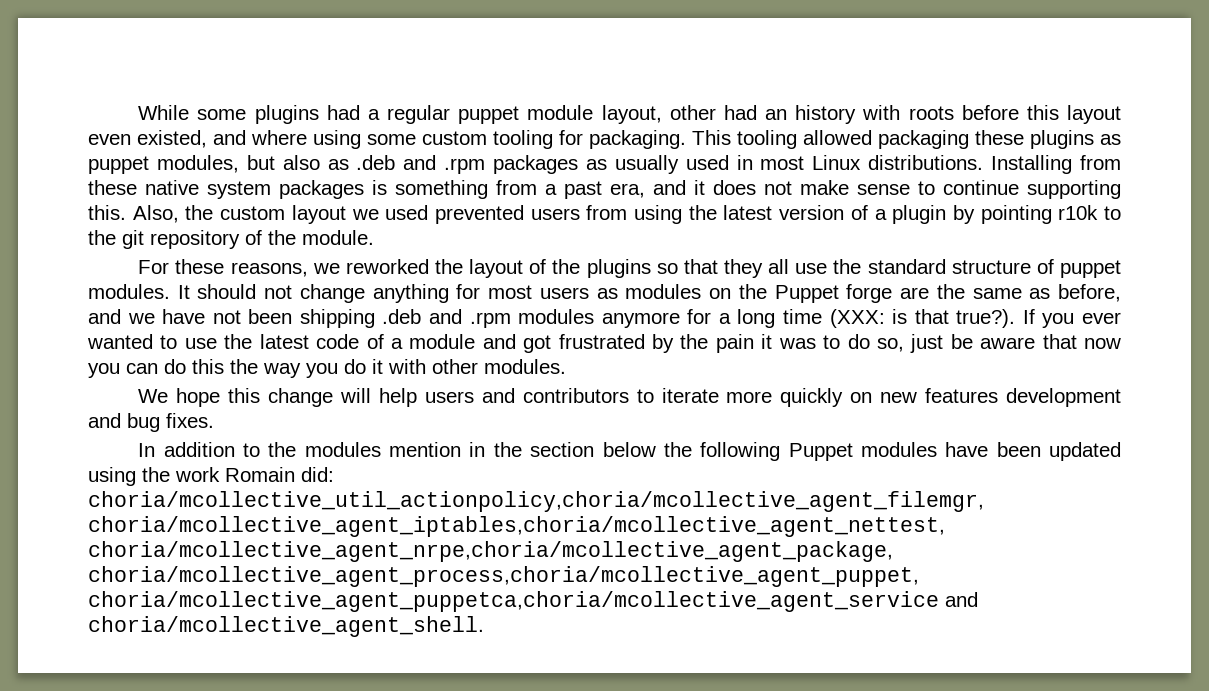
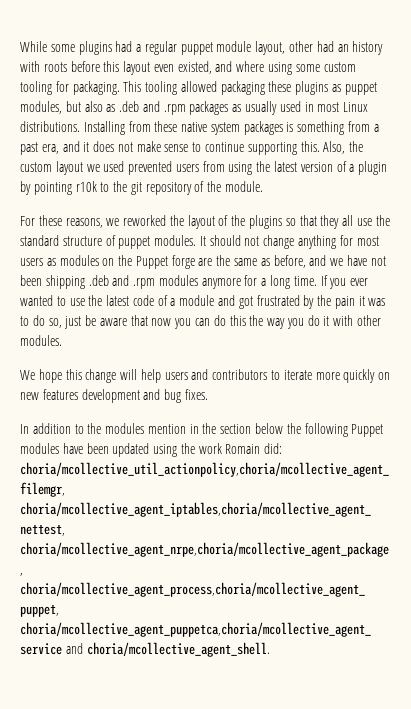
[782,309,1016,328] time (XXX: is that true?). -> [293,276,317,286] time.

